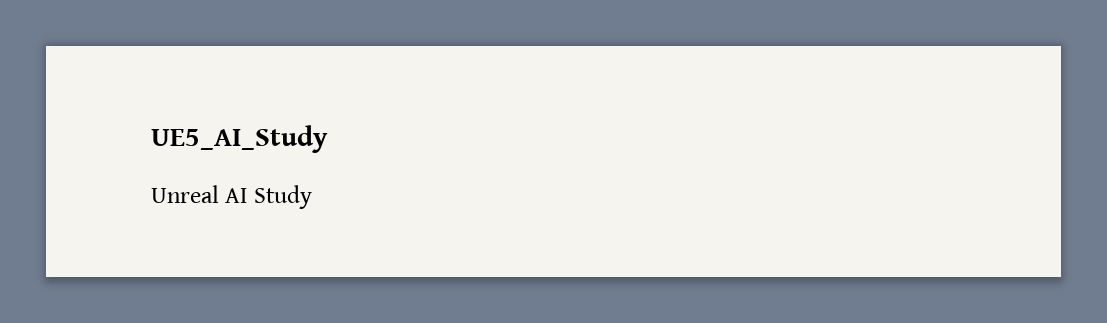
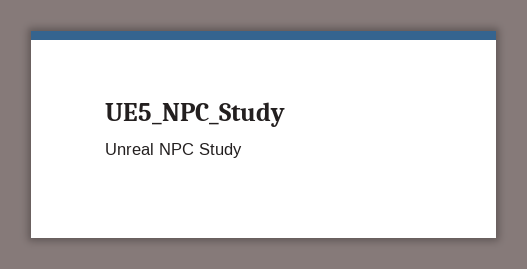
[151,125,328,153] UE5_AI_Study -> [105,102,285,127] UE5_NPC_Study
[225,188,248,203] AI -> [159,143,194,155] NPC

